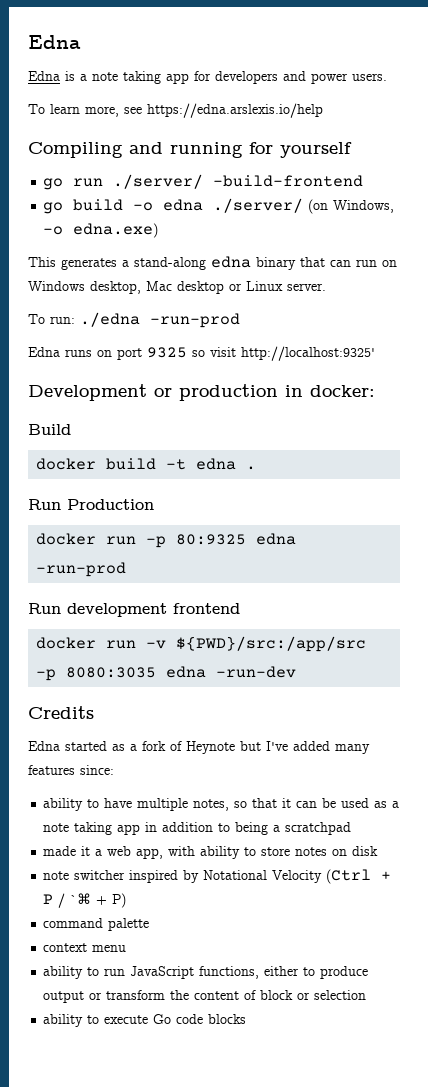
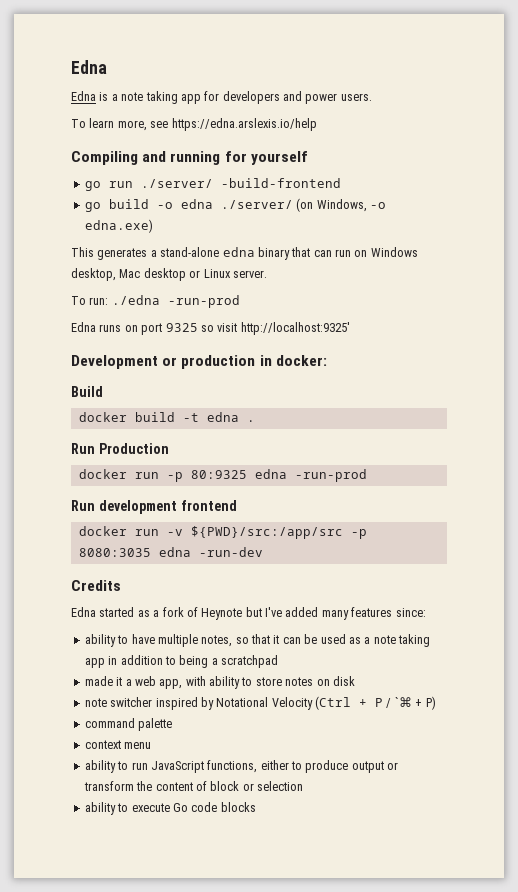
[134,257,206,270] stand-along -> [160,247,220,257] stand-alone

